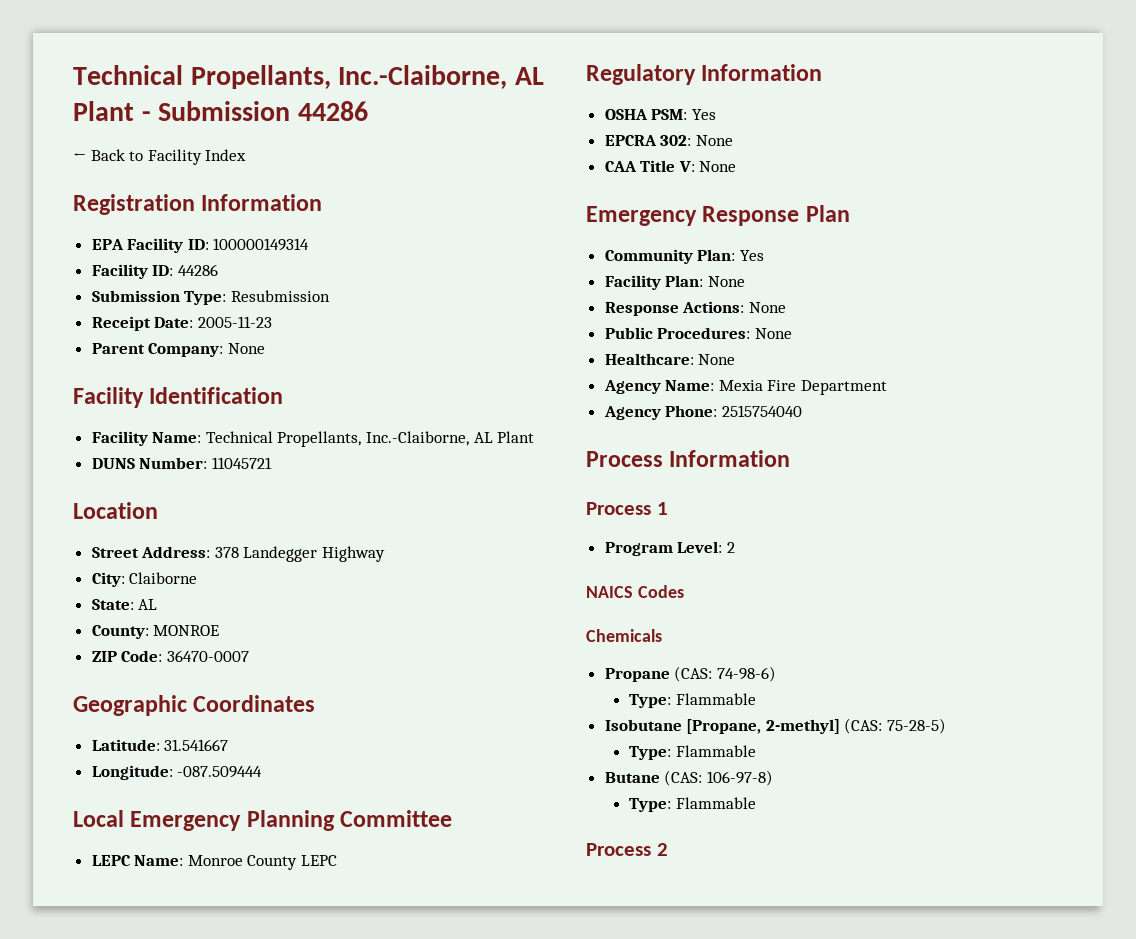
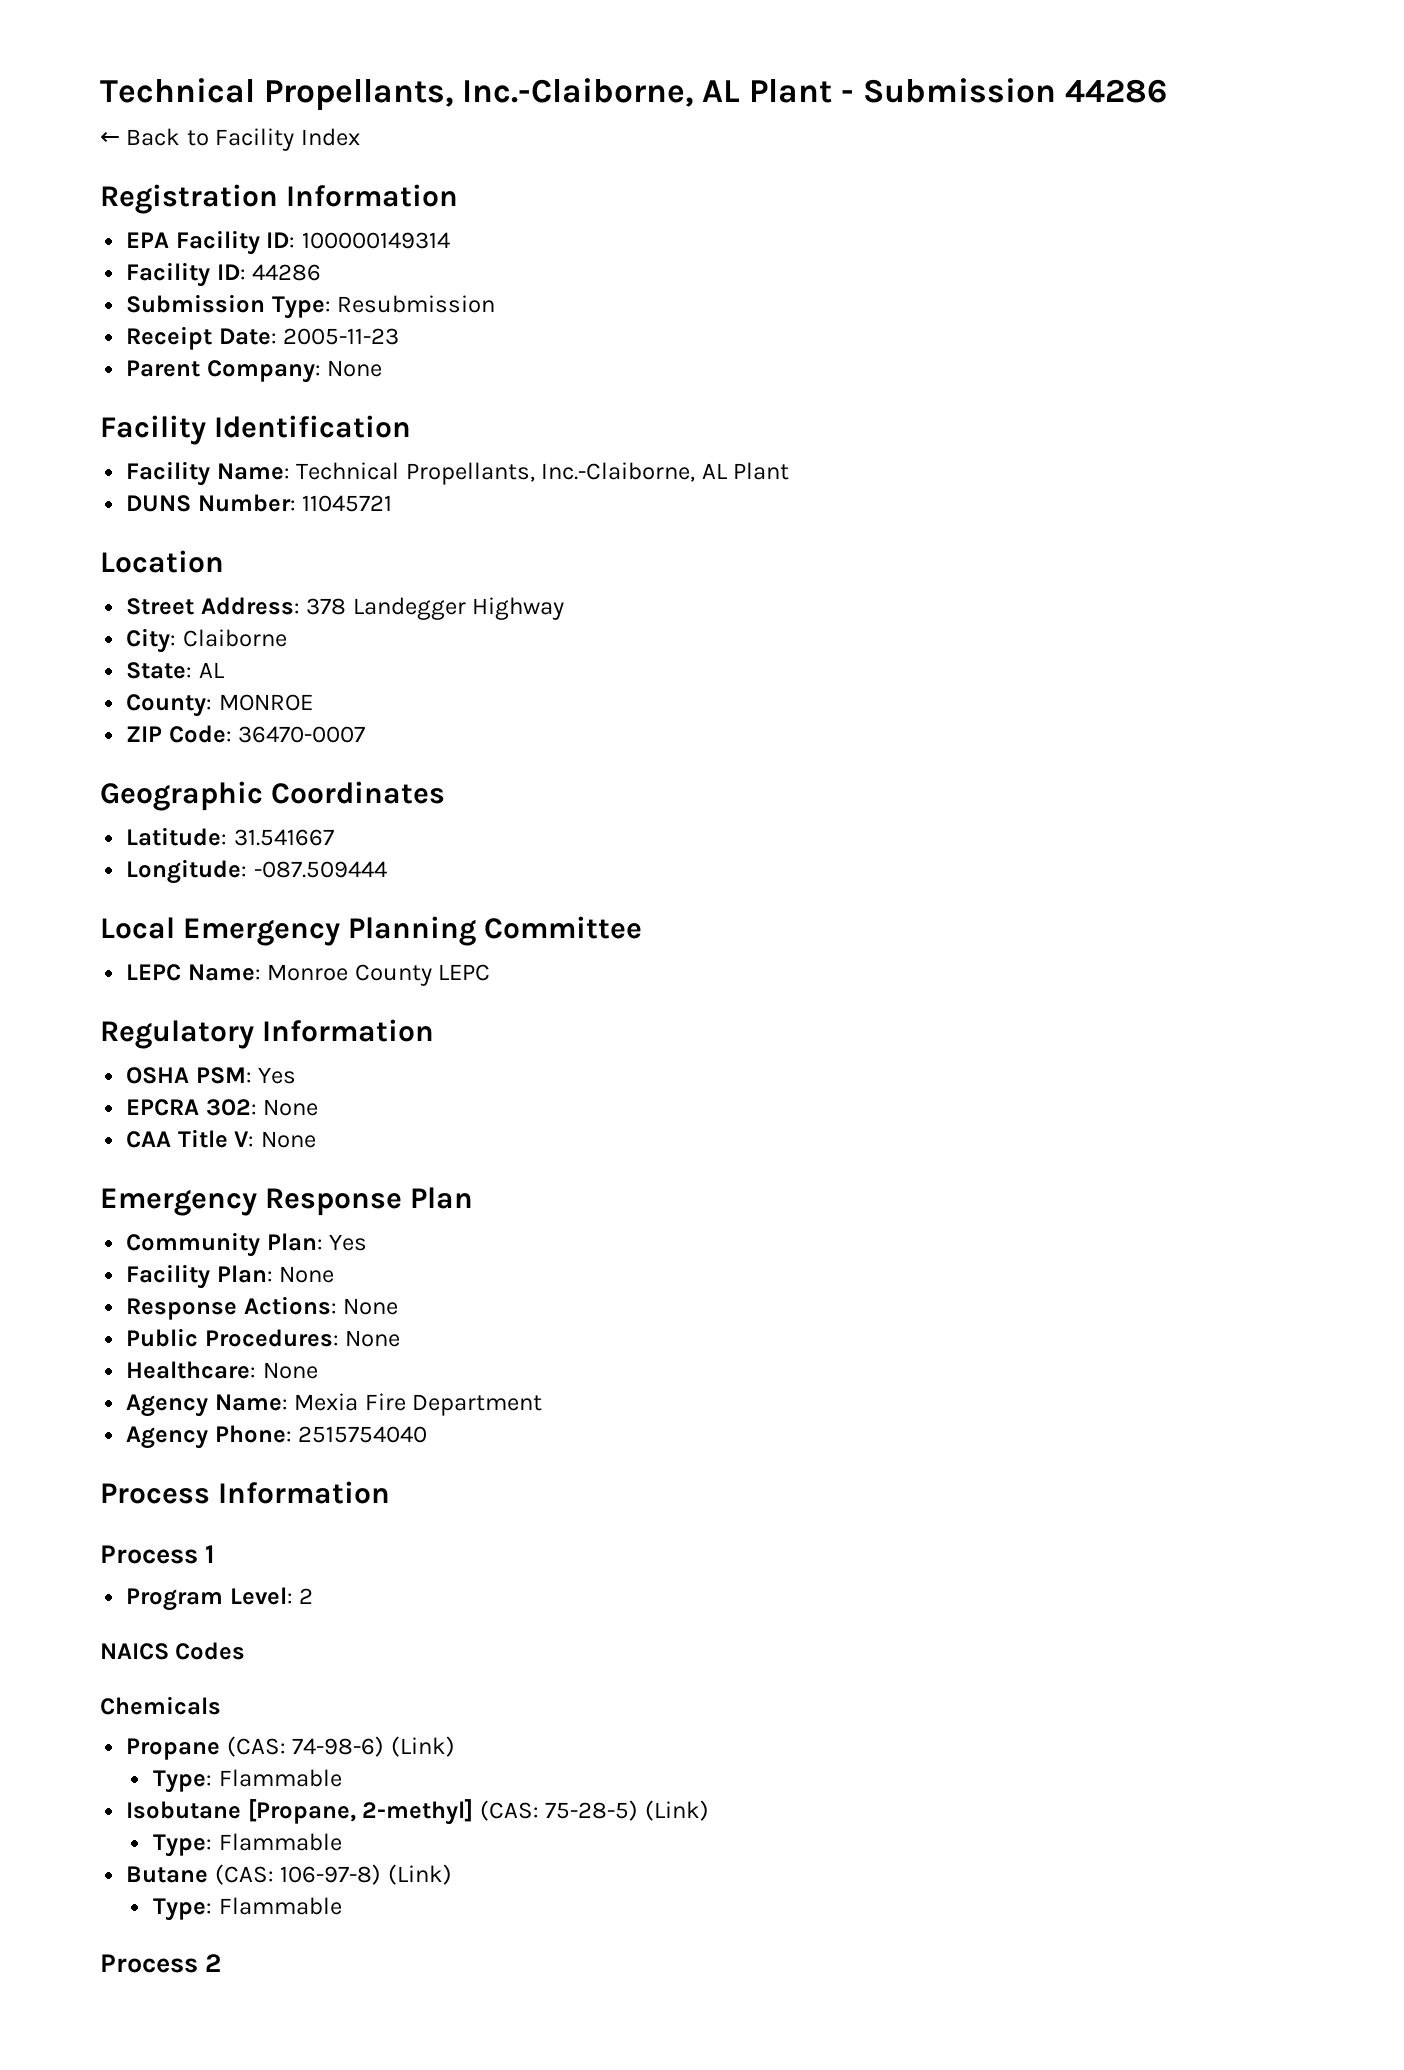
(776, 674) none -> [390,1736,455,1757] (Link)
(947, 726) none -> [644,1800,709,1821] (Link)
(773, 778) none -> [387,1864,452,1885] (Link)

